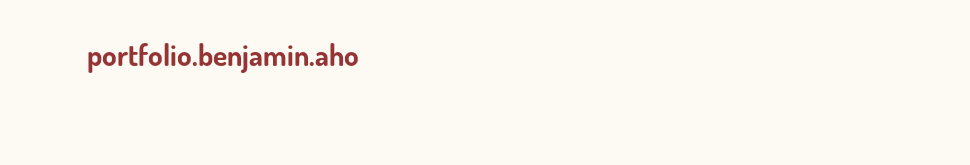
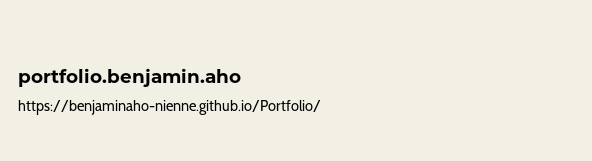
(359, 58) none -> [18,100,321,115] // https://benjaminaho-nienne.github.io/Portfolio/

